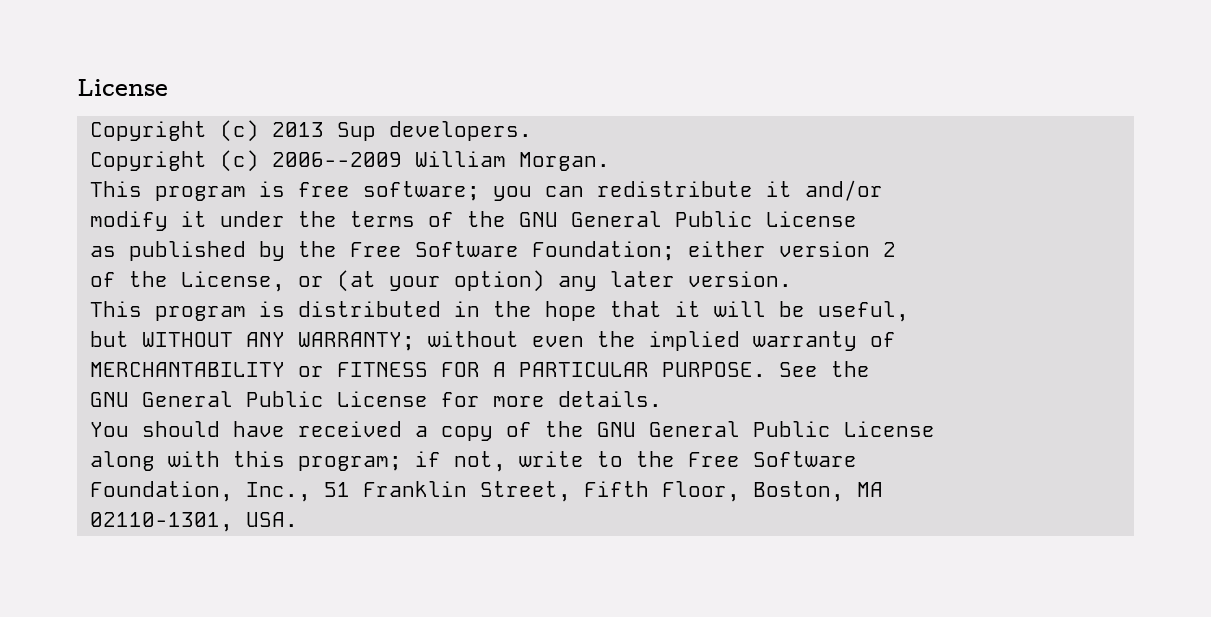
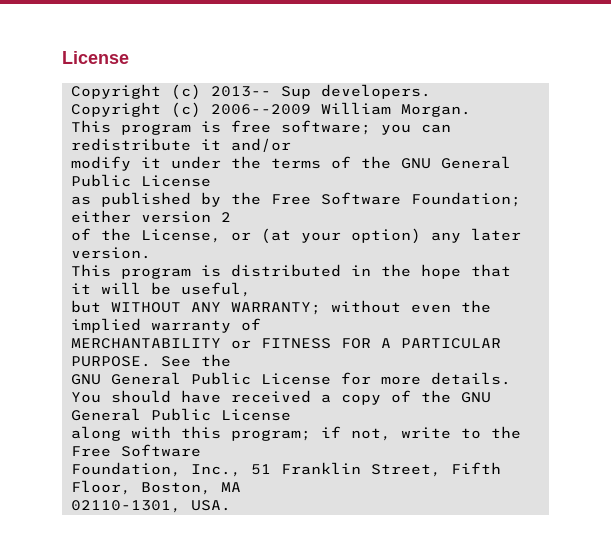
[271,122,324,137] 2013 -> [210,86,271,97] 2013--

